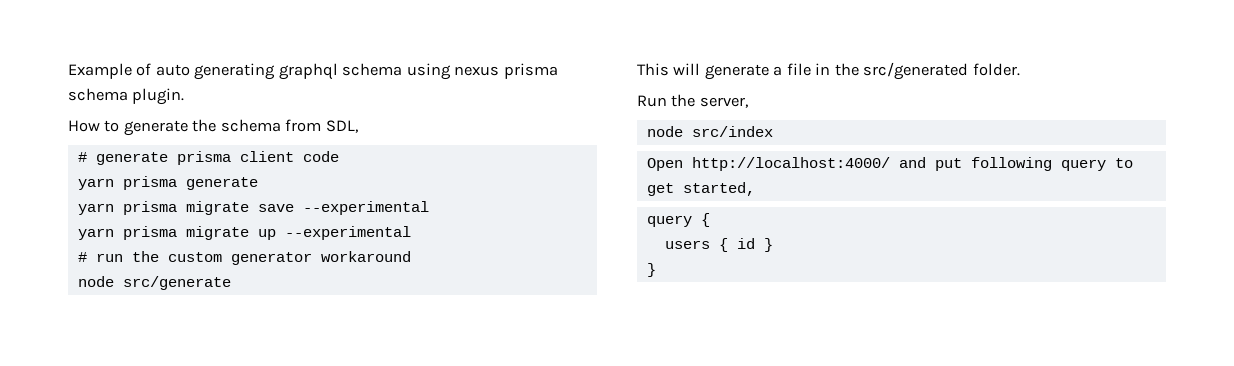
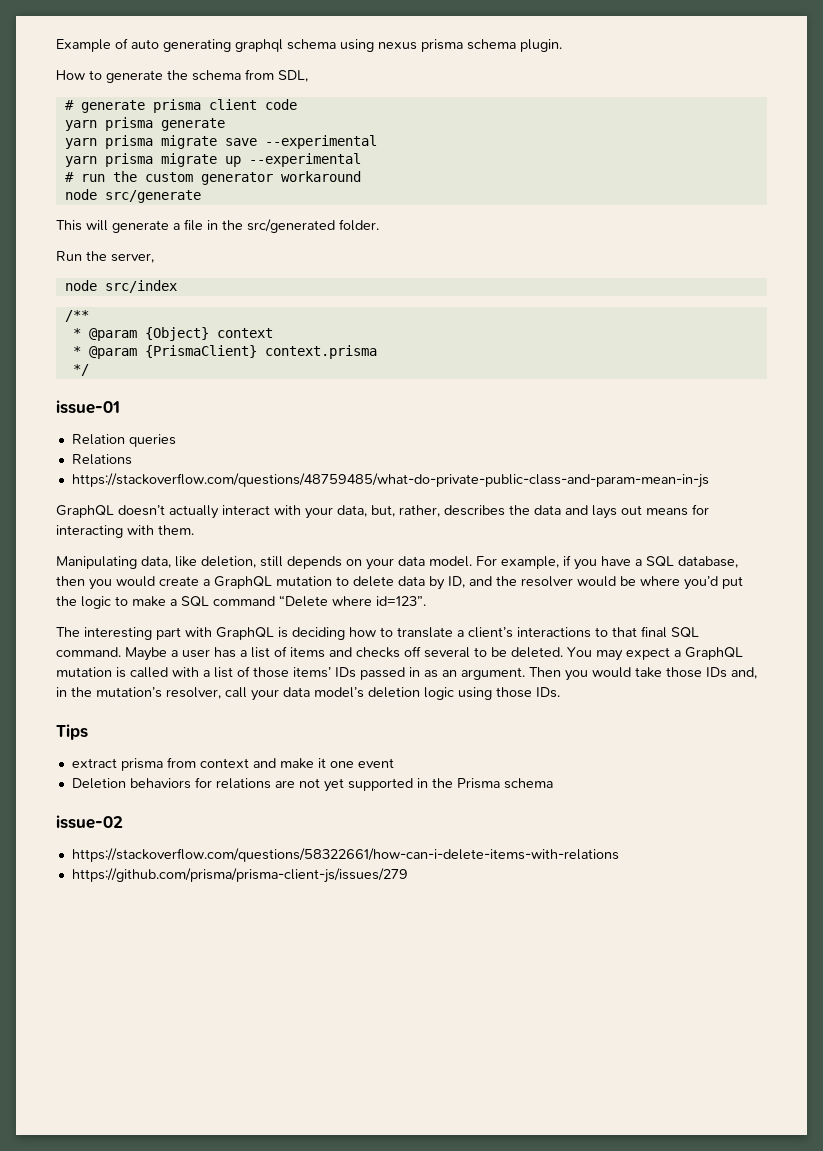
[646,157,1133,171] [646,182,755,196] [646,213,710,227] [664,238,773,252] [646,263,656,277] Open http://localhost:4000/ and put following query to get started, // query { // users { id } // } -> [64,310,89,322] [72,327,273,341] [72,345,377,359] [72,364,89,376] [56,400,120,414] [71,434,176,447] [71,454,132,465] [71,473,709,488] [56,504,709,519] [56,525,194,538] [56,555,738,570] [56,576,743,590] [56,595,426,609] [56,626,699,640] [56,646,743,661] [56,666,757,681] [56,687,560,701] [56,724,88,740] [71,757,394,771] [71,777,553,792] [56,815,123,829] [71,848,619,862] [71,868,408,883] /** // * @param {Object} context // * @param {PrismaClient} context.prisma // */ // issue-01 // Relation queries // Relations // https://stackoverflow.com/questions/48759485/what-do-private-public-class-and-param-mean-in-js // GraphQL doesn’t actually interact with your data, but, rather, describes the data and lays out means for interacting with them. // Manipulating data, like deletion, still depends on your data model. For example, if you have a SQL database, then you would create a GraphQL mutation to delete data by ID, and the resolver would be where you’d put the logic to make a SQL command “Delete where id=123”. // The interesting part with GraphQL is deciding how to translate a client’s interactions to that final SQL command. Maybe a user has a list of items and checks off several to be deleted. You may expect a GraphQL mutation is called with a list of those items’ IDs passed in as an argument. Then you would take those IDs and, in the mutation’s resolver, call your data model’s deletion logic using those IDs. // Tips // extract prisma from context and make it one event // Deletion behaviors for relations are not yet supported in the Prisma schema // issue-02 // https://stackoverflow.com/questions/58322661/how-can-i-delete-items-with-relations // https://github.com/prisma/prisma-client-js/issues/279

